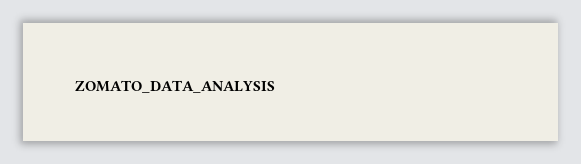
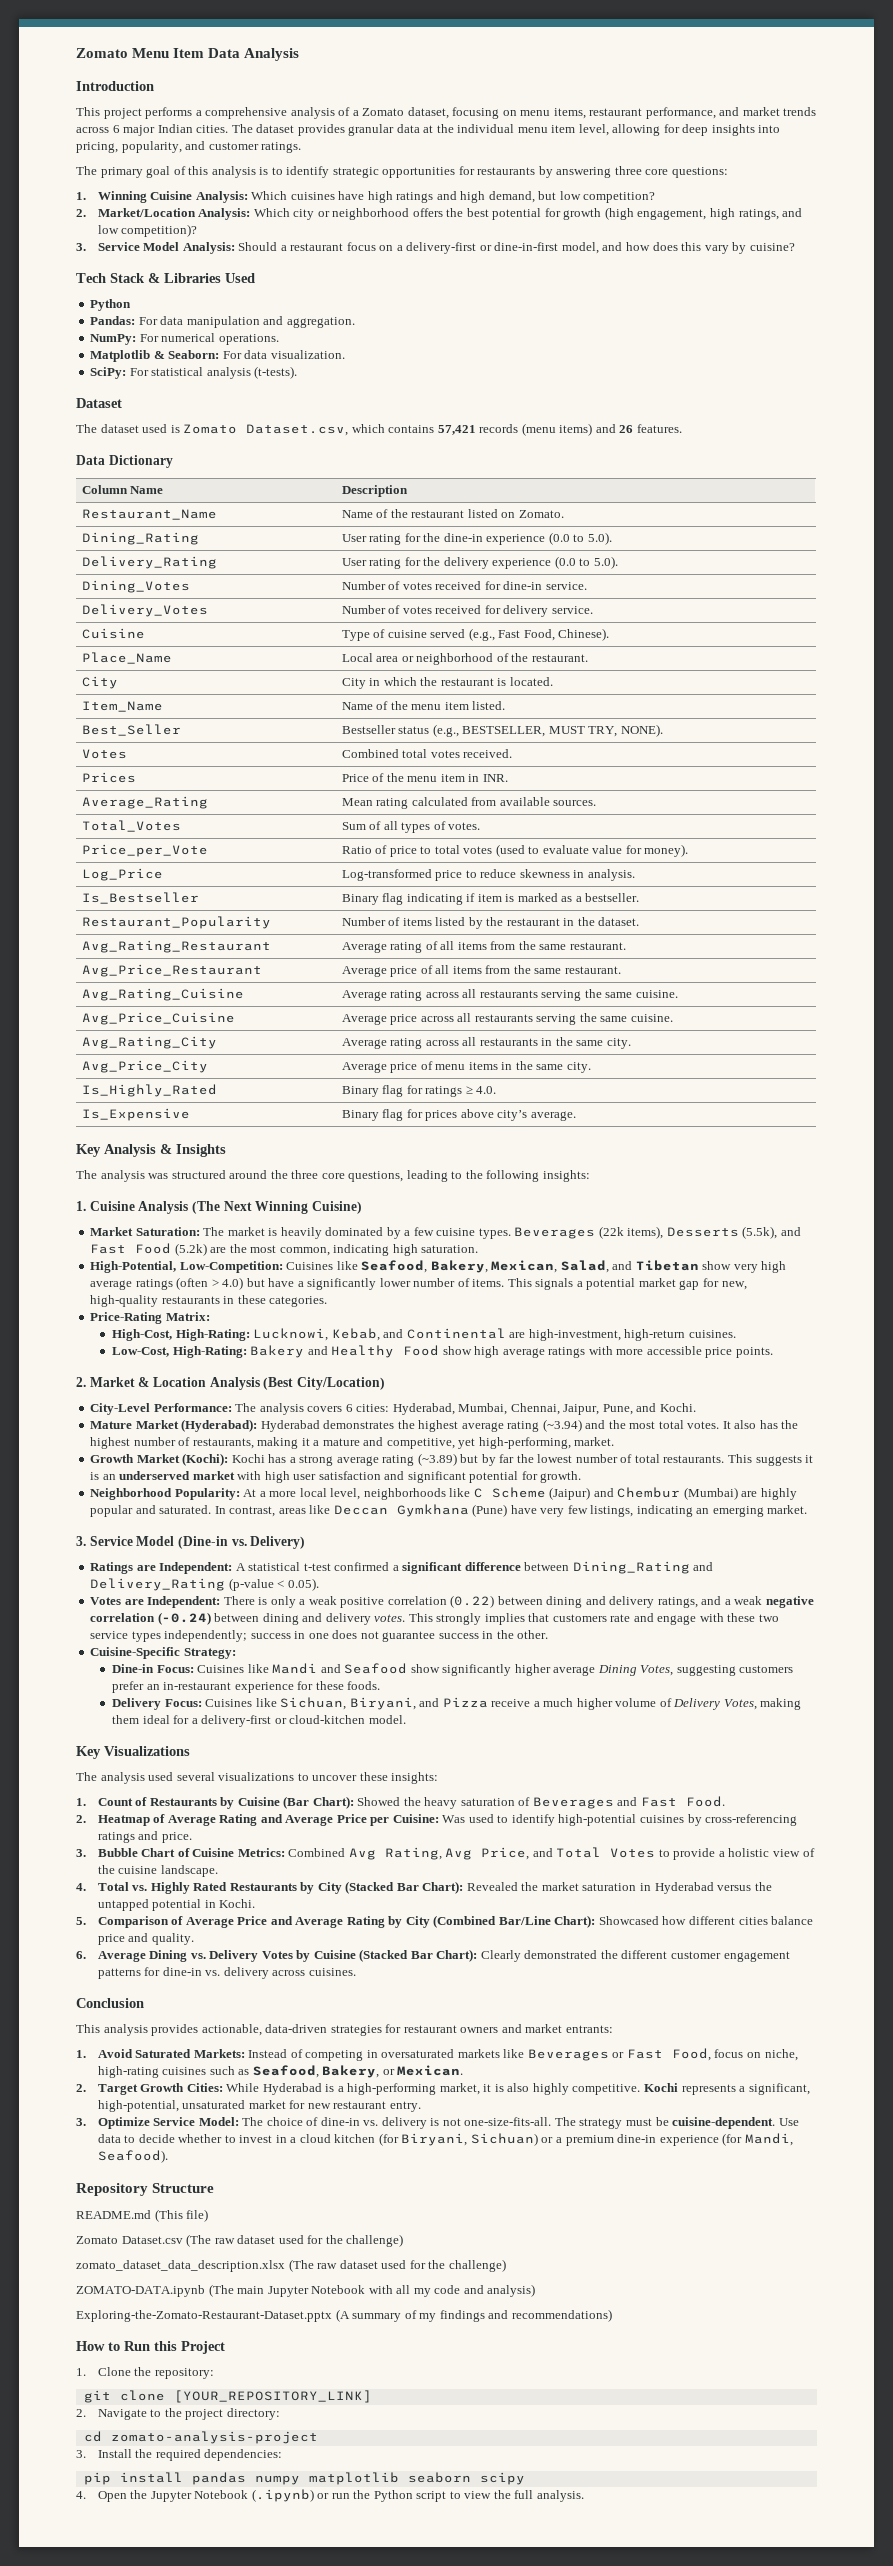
[75,80,275,93] ZOMATO_DATA_ANALYSIS -> [76,48,300,61] [76,81,154,91] [76,107,817,119] [76,124,781,136] [76,141,302,153] [76,166,728,178] [76,191,656,203] [76,207,803,220] [97,224,198,237] [76,242,795,254] [76,273,255,283] [90,299,132,311] [90,316,355,328] [90,333,279,345] [90,350,345,362] [90,366,298,379] [76,398,122,408] [76,423,682,436] [76,455,173,468] [81,485,164,494] [341,485,408,497] [81,509,217,520] [341,509,564,518] [81,532,199,545] [341,532,612,545] [81,556,217,569] [341,556,618,569] [81,580,190,593] [341,581,587,590] [81,604,208,617] [341,605,593,617] [81,628,145,639] [341,628,610,641] [81,652,172,664] [341,653,588,665] [81,676,118,689] [341,677,553,689] [81,701,163,712] [341,701,506,710] [81,724,181,736] [341,724,663,737] [81,749,127,759] [341,749,513,758] [81,772,136,783] [341,773,508,782] [81,796,208,809] [341,797,597,809] [81,820,181,832] [341,821,481,833] [81,844,208,857] [341,844,689,857] [81,868,163,881] [341,869,635,881] [81,892,199,904] [341,893,640,905] [81,916,271,929] [341,917,640,929] [81,940,271,953] [341,941,626,953] [81,964,262,977] [341,965,621,977] [81,988,244,1001] [341,989,678,1001] [81,1012,235,1025] [341,1013,673,1025] [81,1036,217,1049] [341,1037,631,1049] [81,1060,208,1073] [341,1061,591,1073] [81,1084,217,1097] [341,1085,497,1097] [81,1108,190,1121] [341,1109,576,1121] [76,1144,226,1157] [76,1170,590,1182] [76,1201,362,1214] [90,1226,801,1239] [90,1243,479,1256] [90,1260,787,1273] [90,1277,747,1290] [90,1295,328,1307] [90,1312,210,1324] [112,1328,736,1341] [112,1345,773,1358] [76,1377,385,1390] [90,1403,696,1415] [90,1419,799,1432] [90,1437,615,1449] [90,1453,814,1466] [90,1471,582,1483] [90,1487,797,1500] [90,1504,808,1517] [76,1536,306,1549] [90,1561,714,1574] [90,1578,319,1591] [90,1595,814,1608] [90,1612,779,1625] [90,1630,549,1642] [90,1647,236,1659] [112,1663,794,1676] [112,1681,381,1693] [112,1697,802,1710] [112,1715,406,1727] [76,1746,190,1759] [76,1772,439,1784] [76,1796,725,1809] [76,1814,798,1826] [97,1831,192,1843] [76,1847,815,1860] [97,1865,218,1877] [76,1881,772,1894] [97,1899,256,1911] [76,1915,814,1928] [97,1933,194,1945] [76,1949,790,1962] [97,1967,356,1979] [76,1998,144,2008] [76,2024,613,2036] [76,2048,798,2061] [97,2065,464,2078] [76,2083,810,2095] [97,2100,421,2112] [76,2117,799,2129] [97,2133,793,2146] [97,2150,168,2163] [76,2183,215,2196] [76,2209,209,2222] [76,2234,404,2247] [76,2259,506,2272] [76,2284,536,2297] [76,2309,612,2322] [76,2341,225,2354] [76,2367,214,2379] [83,2390,372,2403] [76,2408,280,2420] [83,2431,318,2444] [76,2449,283,2461] [83,2472,525,2485] [76,2489,584,2502] Zomato Menu Item Data Analysis // Introduction // This project performs a comprehensive analysis of a Zomato dataset, focusing on menu items, restaurant performance, and market trends across 6 major Indian cities. The dataset provides granular data at the individual menu item level, allowing for deep insights into pricing, popularity, and customer ratings. // The primary goal of this analysis is to identify strategic opportunities for restaurants by answering three core questions: // 1. Winning Cuisine Analysis: Which cuisines have high ratings and high demand, but low competition? // 2. Market/Location Analysis: Which city or neighborhood offers the best potential for growth (high engagement, high ratings, and low competition)? // 3. Service Model Analysis: Should a restaurant focus on a delivery-first or dine-in-first model, and how does this vary by cuisine? // Tech Stack & Libraries Used // Python // Pandas: For data manipulation and aggregation. // NumPy: For numerical operations. // Matplotlib & Seaborn: For data visualization. // SciPy: For statistical analysis (t-tests). // Dataset // The dataset used is Zomato Dataset.csv, which contains 57,421 records (menu items) and 26 features. // Data Dictionary // Column Name | Description // Restaurant_Name | Name of the restaurant listed on Zomato. // Dining_Rating | User rating for the dine-in experience (0.0 to 5.0). // Delivery_Rating | User rating for the delivery experience (0.0 to 5.0). // Dining_Votes | Number of votes received for dine-in service. // Delivery_Votes | Number of votes received for delivery service. // Cuisine | Type of cuisine served (e.g., Fast Food, Chinese). // Place_Name | Local area or neighborhood of the restaurant. // City | City in which the restaurant is located. // Item_Name | Name of the menu item listed. // Best_Seller | Bestseller status (e.g., BESTSELLER, MUST TRY, NONE). // Votes | Combined total votes received. // Prices | Price of the menu item in INR. // Average_Rating | Mean rating calculated from available sources. // Total_Votes | Sum of all types of votes. // Price_per_Vote | Ratio of price to total votes (used to evaluate value for money). // Log_Price | Log-transformed price to reduce skewness in analysis. // Is_Bestseller | Binary flag indicating if item is marked as a bestseller. // Restaurant_Popularity | Number of items listed by the restaurant in the dataset. // Avg_Rating_Restaurant | Average rating of all items from the same restaurant. // Avg_Price_Restaurant | Average price of all items from the same restaurant. // Avg_Rating_Cuisine | Average rating across all restaurants serving the same cuisine. // Avg_Price_Cuisine | Average price across all restaurants serving the same cuisine. // Avg_Rating_City | Average rating across all restaurants in the same city. // Avg_Price_City | Average price of menu items in the same city. // Is_Highly_Rated | Binary flag for ratings ≥ 4.0. // Is_Expensive | Binary flag for prices above city’s average. // Key Analysis & Insights // The analysis was structured around the three core questions, leading to the following insights: // 1. Cuisine Analysis (The Next Winning Cuisine) // Market Saturation: The market is heavily dominated by a few cuisine types. Beverages (22k items), Desserts (5.5k), and Fast Food (5.2k) are the most common, indicating high saturation. // High-Potential, Low-Competition: Cuisines like Seafood, Bakery, Mexican, Salad, and Tibetan show very high average ratings (often > 4.0) but have a significantly lower number of items. This signals a potential market gap for new, high-quality restaurants in these categories. // Price-Rating Matrix: // High-Cost, High-Rating: Lucknowi, Kebab, and Continental are high-investment, high-return cuisines. // Low-Cost, High-Rating: Bakery and Healthy Food show high average ratings with more accessible price points. // 2. Market & Location Analysis (Best City/Location) // City-Level Performance: The analysis covers 6 cities: Hyderabad, Mumbai, Chennai, Jaipur, Pune, and Kochi. // Mature Market (Hyderabad): Hyderabad demonstrates the highest average rating (~3.94) and the most total votes. It also has the highest number of restaurants, making it a mature and competitive, yet high-performing, market. // Growth Market (Kochi): Kochi has a strong average rating (~3.89) but by far the lowest number of total restaurants. This suggests it is an underserved market with high user satisfaction and significant potential for growth. // Neighborhood Popularity: At a more local level, neighborhoods like C Scheme (Jaipur) and Chembur (Mumbai) are highly popular and saturated. In contrast, areas like Deccan Gymkhana (Pune) have very few listings, indicating an emerging market. // 3. Service Model (Dine-in vs. Delivery) // Ratings are Independent: A statistical t-test confirmed a significant difference between Dining_Rating and Delivery_Rating (p-value < 0.05). // Votes are Independent: There is only a weak positive correlation (0.22) between dining and delivery ratings, and a weak negative correlation (-0.24) between dining and delivery votes. This strongly implies that customers rate and engage with these two service types independently; success in one does not guarantee success in the other. // Cuisine-Specific Strategy: // Dine-in Focus: Cuisines like Mandi and Seafood show significantly higher average Dining Votes, suggesting customers prefer an in-restaurant experience for these foods. // Delivery Focus: Cuisines like Sichuan, Biryani, and Pizza receive a much higher volume of Delivery Votes, making them ideal for a delivery-first or cloud-kitchen model. // Key Visualizations // The analysis used several visualizations to uncover these insights: // 1. Count of Restaurants by Cuisine (Bar Chart): Showed the heavy saturation of Beverages and Fast Food. // 2. Heatmap of Average Rating and Average Price per Cuisine: Was used to identify high-potential cuisines by cross-referencing ratings and price. // 3. Bubble Chart of Cuisine Metrics: Combined Avg Rating, Avg Price, and Total Votes to provide a holistic view of the cuisine landscape. // 4. Total vs. Highly Rated Restaurants by City (Stacked Bar Chart): Revealed the market saturation in Hyderabad versus the untapped potential in Kochi. // 5. Comparison of Average Price and Average Rating by City (Combined Bar/Line Chart): Showcased how different cities balance price and quality. // 6. Average Dining vs. Delivery Votes by Cuisine (Stacked Bar Chart): Clearly demonstrated the different customer engagement patterns for dine-in vs. delivery across cuisines. // Conclusion // This analysis provides actionable, data-driven strategies for restaurant owners and market entrants: // 1. Avoid Saturated Markets: Instead of competing in oversaturated markets like Beverages or Fast Food, focus on niche, high-rating cuisines such as Seafood, Bakery, or Mexican. // 2. Target Growth Cities: While Hyderabad is a high-performing market, it is also highly competitive. Kochi represents a significant, high-potential, unsaturated market for new restaurant entry. // 3. Optimize Service Model: The choice of dine-in vs. delivery is not one-size-fits-all. The strategy must be cuisine-dependent. Use data to decide whether to invest in a cloud kitchen (for Biryani, Sichuan) or a premium dine-in experience (for Mandi, Seafood). // Repository Structure // README.md (This file) // Zomato Dataset.csv (The raw dataset used for the challenge) // zomato_dataset_data_description.xlsx (The raw dataset used for the challenge) // ZOMATO-DATA.ipynb (The main Jupyter Notebook with all my code and analysis) // Exploring-the-Zomato-Restaurant-Dataset.pptx (A summary of my findings and recommendations) // How to Run this Project // 1. Clone the repository: // git clone [YOUR_REPOSITORY_LINK] // 2. Navigate to the project directory: // cd zomato-analysis-project // 3. Install the required dependencies: // pip install pandas numpy matplotlib seaborn scipy // 4. Open the Jupyter Notebook (.ipynb) or run the Python script to view the full analysis.

